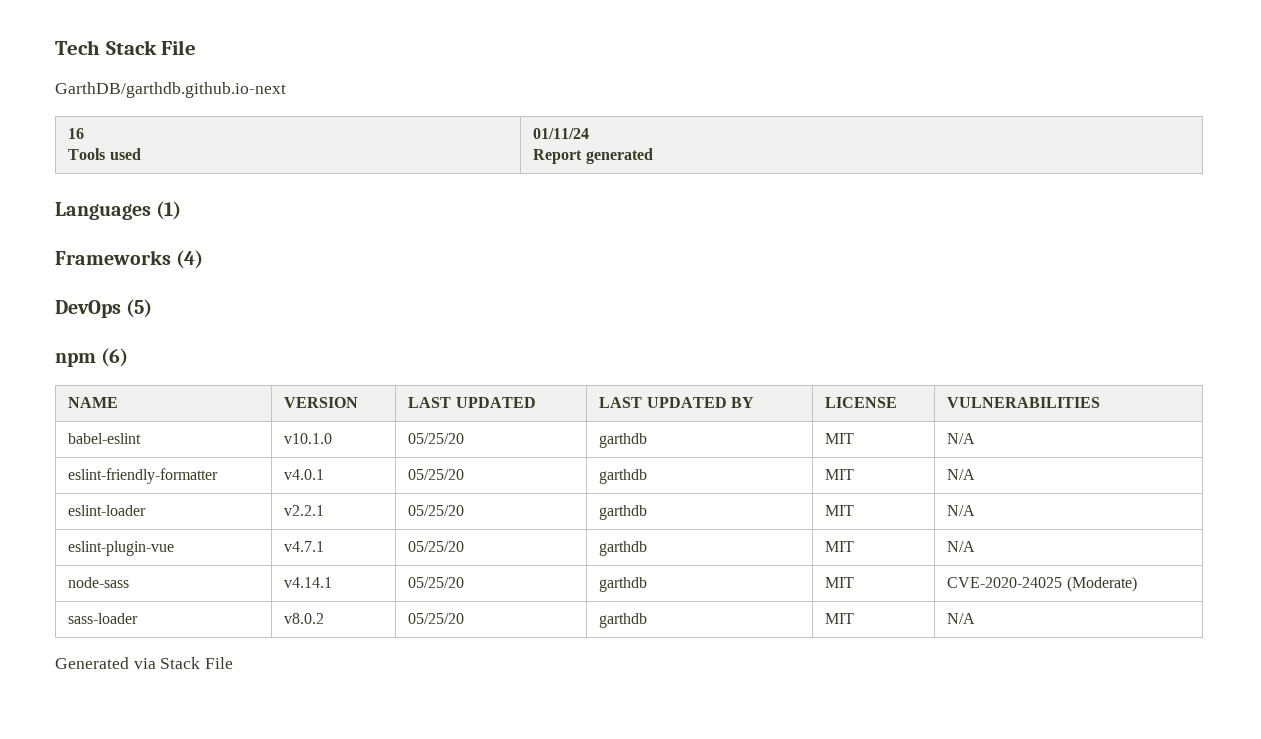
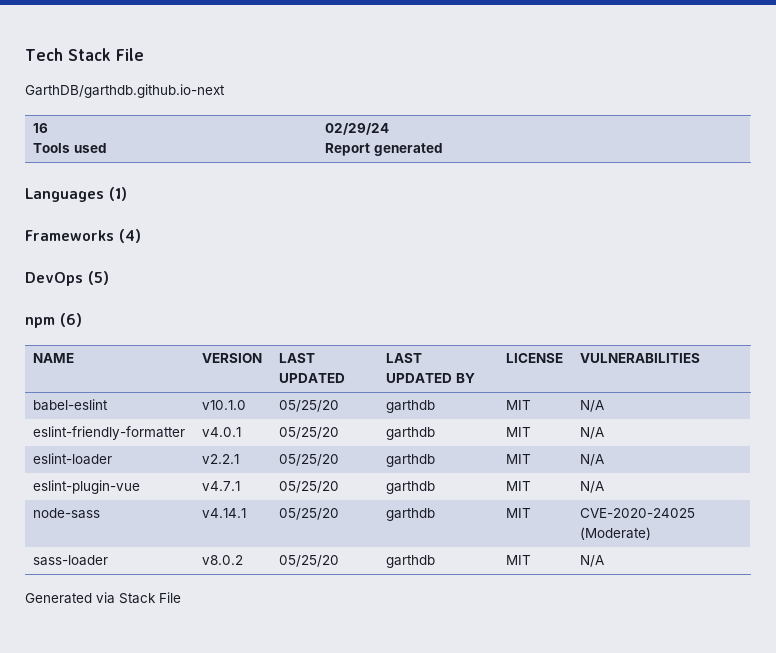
[533,128,590,139] 01/11/24 -> [325,123,390,135] 02/29/24

